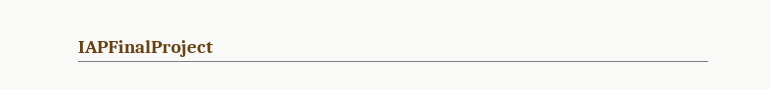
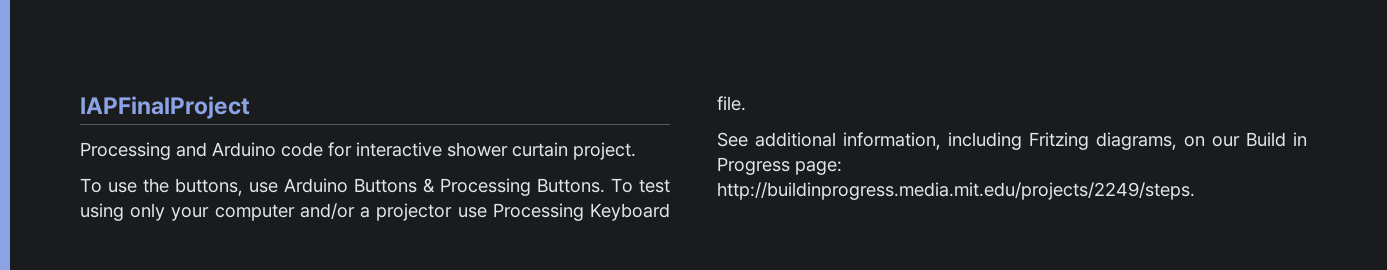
(213, 48) none -> [80,142,636,160] [80,178,670,196] [80,203,670,221] [717,96,746,111] [717,132,1307,150] [717,157,842,175] [717,182,1195,200] // Processing and Arduino code for interactive shower curtain project. // To use the buttons, use Arduino Buttons & Processing Buttons. To test using only your computer and/or a projector use Processing Keyboard file. // See additional information, including Fritzing diagrams, on our Build in Progress page: http://buildinprogress.media.mit.edu/projects/2249/steps.

